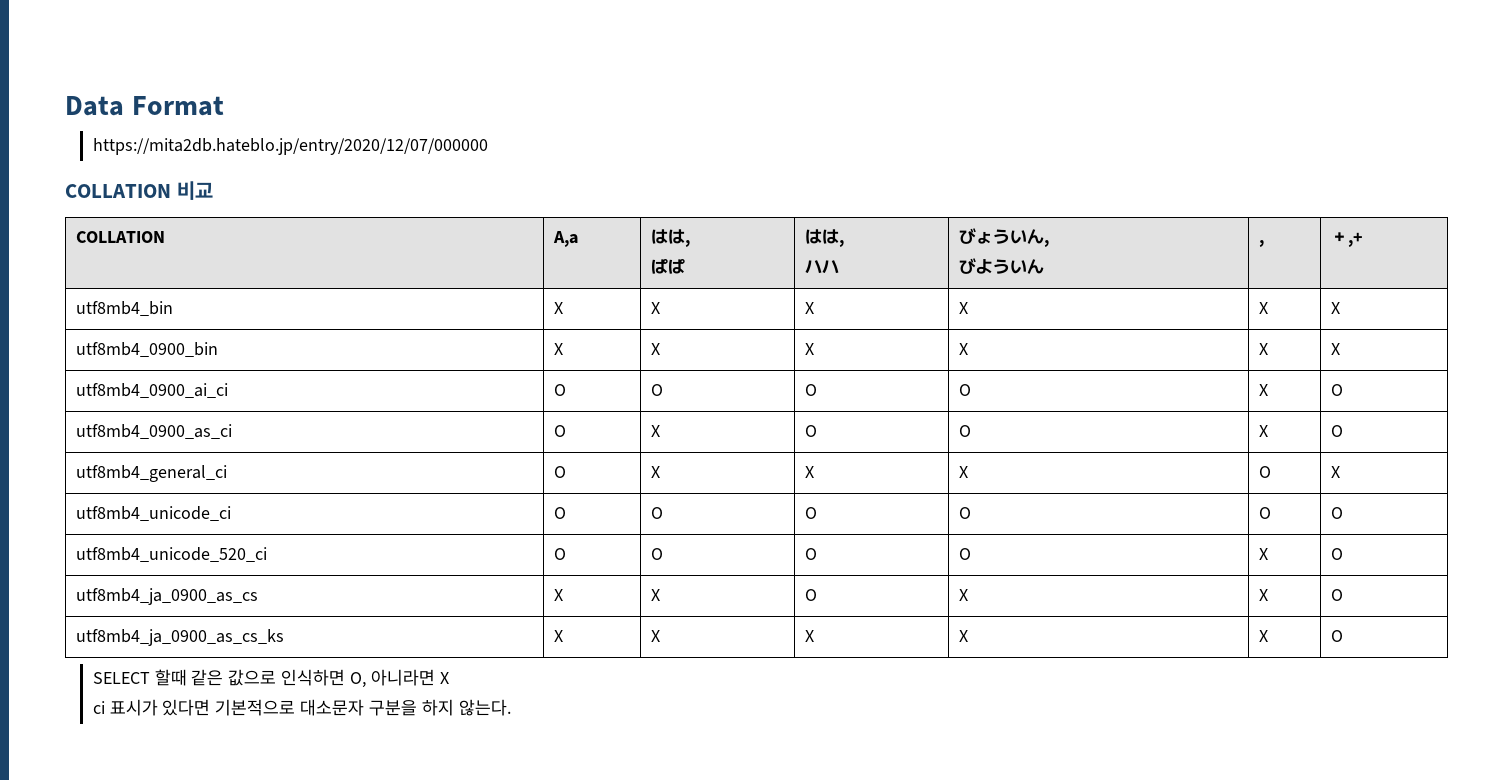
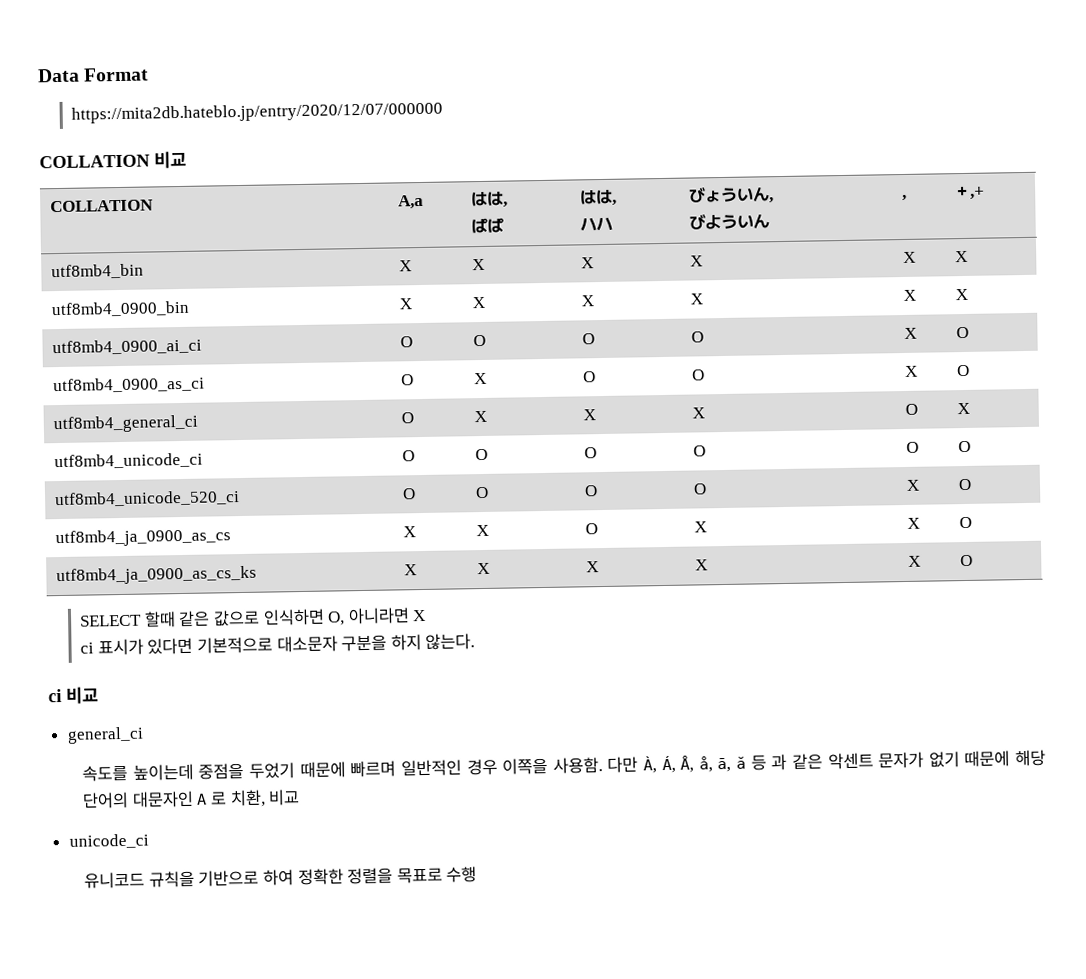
(511, 707) none -> [48,686,99,704] [66,726,144,744] [82,749,1046,782] [82,789,301,809] [68,833,149,849] [84,866,478,889] // ci 비교 // general_ci // 속도를 높이는데 중점을 두었기 때문에 빠르며 일반적인 경우 이쪽을 사용함. 다만 À, Á, Å, å, ā, ă 등 과 같은 악센트 문자가 없기 때문에 해당 단어의 대문자인 A 로 치환, 비교 // unicode_ci // 유니코드 규칙을 기반으로 하여 정확한 정렬을 목표로 수행

